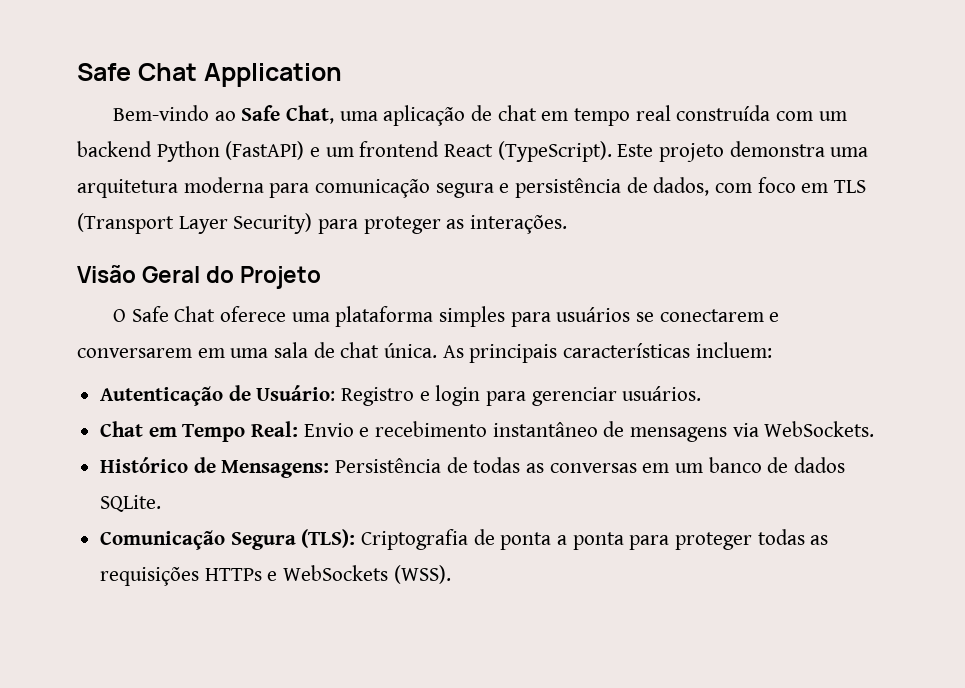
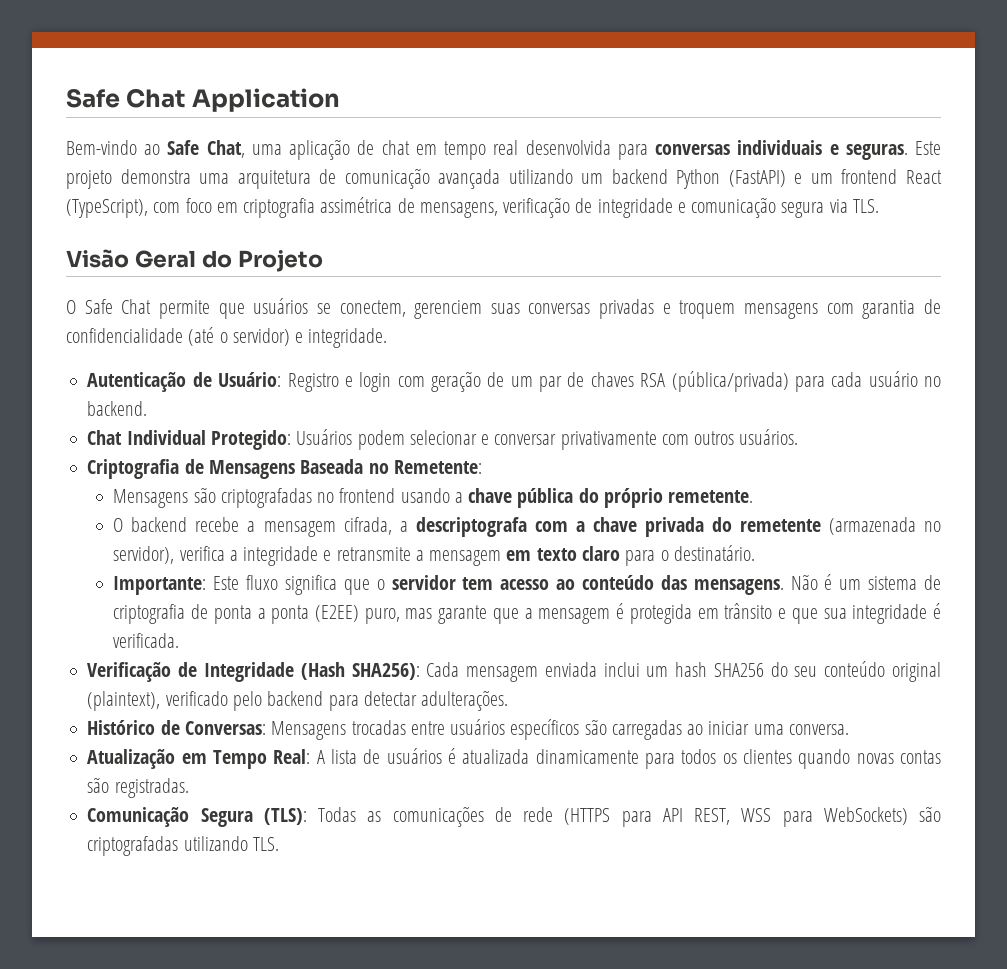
[676,105,814,121] construída com -> [525,140,942,160] [66,168,573,189] desenvolvida para conversas individuais e seguras. Este projeto demonstra uma arquitetura de comunicação avançada utilizando
[497,141,869,162] [77,177,867,198] [77,213,568,234] (TypeScript). Este projeto demonstra uma arquitetura moderna para comunicação segura e persistência de dados, com foco em TLS (Transport Layer Security) para proteger as interações. -> [66,197,879,218] (TypeScript), com foco em criptografia assimétrica de mensagens, verificação de integridade e comunicação segura via TLS.
[220,306,780,327] [77,342,772,363] oferece uma plataforma simples para usuários se conectarem e conversarem em uma sala de chat única. As principais características incluem: -> [158,298,941,319] [66,327,388,348] permite que usuários se conectem, gerenciem suas conversas privadas e troquem mensagens com garantia de confidencialidade (até o servidor) e integridade.
[486,386,702,406] [100,421,875,442] [100,457,846,478] [100,495,162,512] [100,529,829,550] [100,565,451,586] para gerenciar usuários. // Chat em Tempo Real: Envio e recebimento instantâneo de mensagens via WebSockets. // Histórico de Mensagens: Persistência de todas as conversas em um banco de dados SQLite. // Comunicação Segura (TLS): Criptografia de ponta a ponta para proteger todas as requisições HTTPs e WebSockets (WSS). -> [397,371,942,392] [87,401,148,416] [87,429,799,450] [87,459,482,479] [113,487,754,508] [113,517,942,537] [113,545,755,566] [113,574,942,595] [113,603,941,624] [113,633,180,648] [87,661,941,682] [87,690,509,711] [87,719,849,740] [87,748,941,769] [87,777,189,798] [87,806,941,827] [87,836,279,856] com geração de um par de chaves RSA (pública/privada) para cada usuário no backend. // Chat Individual Protegido: Usuários podem selecionar e conversar privativamente com outros usuários. // Criptografia de Mensagens Baseada no Remetente: // Mensagens são criptografadas no frontend usando a chave pública do próprio remetente. // O backend recebe a mensagem cifrada, a descriptografa com a chave privada do remetente (armazenada no servidor), verifica a integridade e retransmite a mensagem em texto claro para o destinatário. // Importante: Este fluxo significa que o servidor tem acesso ao conteúdo das mensagens. Não é um sistema de criptografia de ponta a ponta (E2EE) puro, mas garante que a mensagem é protegida em trânsito e que sua integridade é verificada. // Verificação de Integridade (Hash SHA256): Cada mensagem enviada inclui um hash SHA256 do seu conteúdo original (plaintext), verificado pelo backend para detectar adulterações. // Histórico de Conversas: Mensagens trocadas entre usuários específicos são carregadas ao iniciar uma conversa. // Atualização em Tempo Real: A lista de usuários é atualizada dinamicamente para todos os clientes quando novas contas são registradas. // Comunicação Segura (TLS): Todas as comunicações de rede (HTTPS para API REST, WSS para WebSockets) são criptografadas utilizando TLS.

